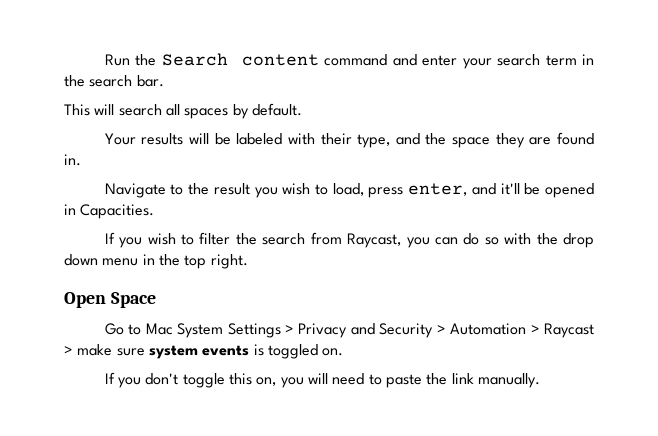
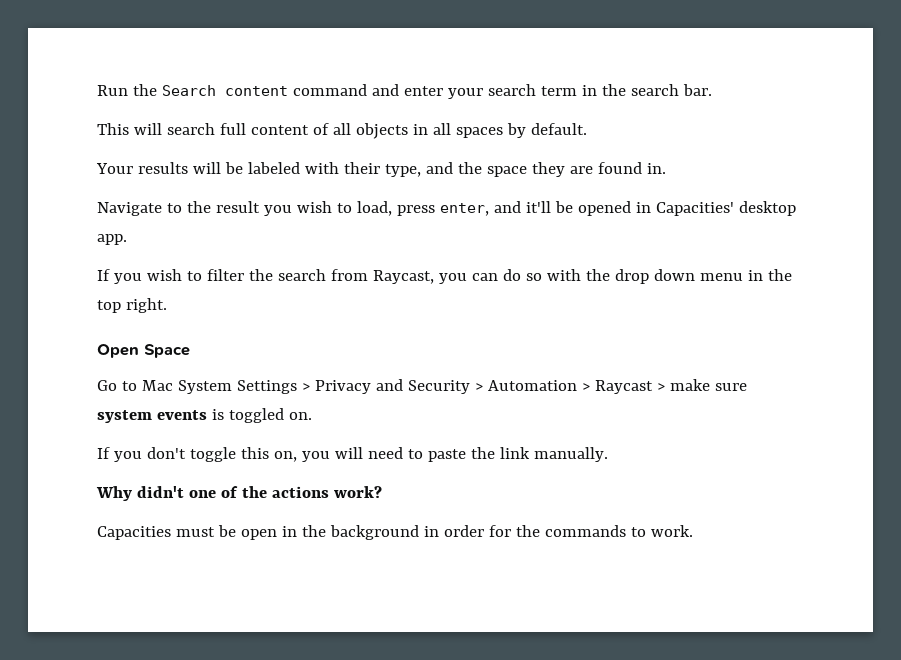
(162, 110) none -> [219,123,428,139] full content of all objects in
[80,204,155,219] Capacities. -> [655,201,796,216] [97,234,127,245] Capacities' desktop app.
(540, 380) none -> [96,486,382,501] [97,525,693,540] // Why didn't one of the actions work? // Capacities must be open in the background in order for the commands to work.

